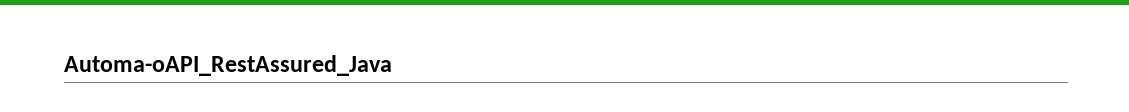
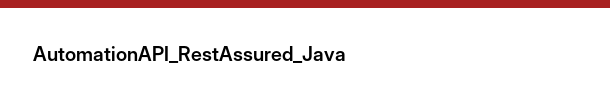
[64,55,392,76] Automa-oAPI_RestAssured_Java -> [33,46,346,63] AutomationAPI_RestAssured_Java

